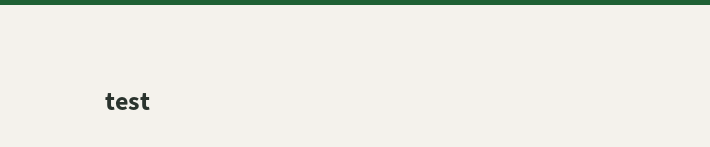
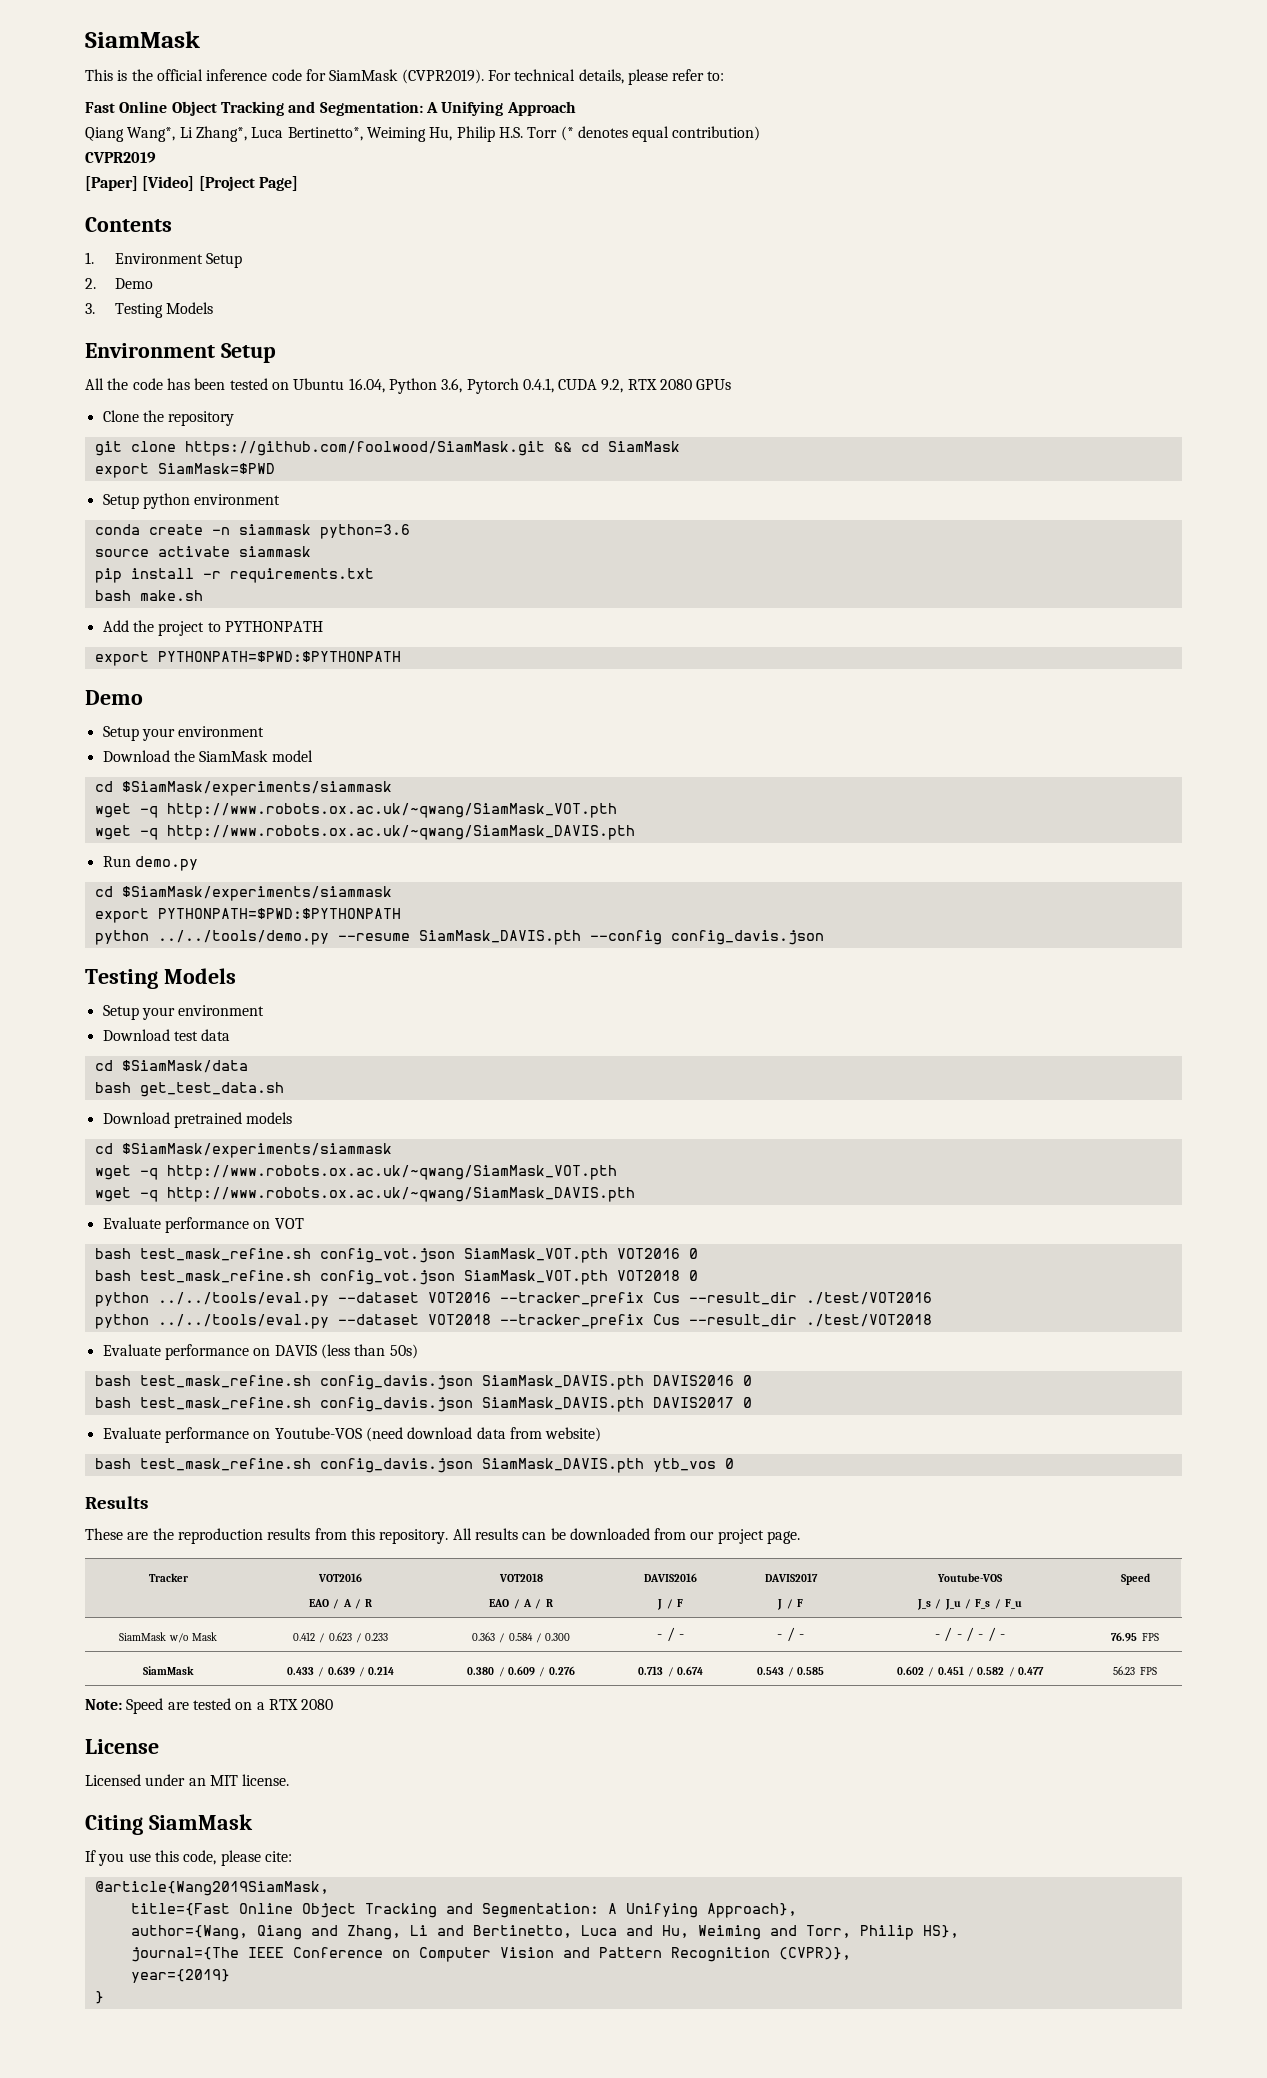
[105,93,150,110] test -> [85,31,200,48] [85,69,725,85] [85,101,576,116] [85,126,761,142] [85,152,156,163] [85,176,298,191] [85,217,172,232] [85,252,243,268] [85,278,154,289] [85,302,214,318] [85,343,276,363] [85,378,732,394] [102,410,235,426] [94,441,680,456] [94,463,275,478] [102,493,281,509] [94,524,410,539] [94,546,311,557] [94,568,374,583] [94,590,203,601] [102,620,323,636] [94,651,401,666] [85,690,143,705] [102,726,265,741] [102,750,313,762] [94,781,392,796] [94,803,617,818] [94,825,635,840] [102,856,198,871] [94,886,392,901] [94,908,401,923] [94,930,824,945] [85,968,236,989] [102,1005,265,1020] [102,1029,231,1041] [94,1060,248,1073] [94,1082,284,1097] [102,1112,293,1128] [94,1143,392,1158] [94,1165,617,1180] [94,1187,635,1202] [102,1217,304,1233] [94,1248,698,1263] [94,1270,698,1285] [94,1292,932,1307] [94,1314,932,1329] [102,1344,418,1360] [94,1375,752,1390] [94,1397,752,1412] [102,1427,602,1443] [94,1458,734,1473] [85,1496,148,1509] [85,1528,801,1544] [148,1573,188,1582] [318,1573,362,1582] [308,1599,373,1609] [498,1573,543,1582] [489,1599,553,1609] [644,1573,697,1582] [657,1599,683,1610] [764,1573,818,1582] [777,1599,803,1610] [937,1573,1003,1582] [917,1599,1022,1610] [1120,1573,1150,1585] [118,1632,218,1643] [292,1632,389,1643] [471,1632,571,1643] [657,1627,684,1642] [777,1627,804,1642] [935,1627,1005,1642] [1111,1632,1159,1642] [143,1666,194,1675] [286,1666,395,1677] [467,1666,575,1677] [638,1666,703,1677] [756,1667,825,1677] [897,1666,1044,1677] [1113,1666,1157,1675] [85,1698,334,1714] [85,1739,159,1754] [85,1774,290,1786] [85,1814,253,1835] [85,1850,292,1866] [94,1881,329,1896] [130,1903,797,1918] [130,1925,959,1940] [130,1947,851,1962] [130,1969,230,1983] [94,1991,104,2004] SiamMask // This is the official inference code for SiamMask (CVPR2019). For technical details, please refer to: // Fast Online Object Tracking and Segmentation: A Unifying Approach // Qiang Wang*, Li Zhang*, Luca Bertinetto*, Weiming Hu, Philip H.S. Torr (* denotes equal contribution) // CVPR2019 // [Paper] [Video] [Project Page] // Contents // 1. Environment Setup // 2. Demo // 3. Testing Models // Environment Setup // All the code has been tested on Ubuntu 16.04, Python 3.6, Pytorch 0.4.1, CUDA 9.2, RTX 2080 GPUs // Clone the repository // git clone https://github.com/foolwood/SiamMask.git && cd SiamMask // export SiamMask=$PWD // Setup python environment // conda create -n siammask python=3.6 // source activate siammask // pip install -r requirements.txt // bash make.sh // Add the project to PYTHONPATH // export PYTHONPATH=$PWD:$PYTHONPATH // Demo // Setup your environment // Download the SiamMask model // cd $SiamMask/experiments/siammask // wget -q http://www.robots.ox.ac.uk/~qwang/SiamMask_VOT.pth // wget -q http://www.robots.ox.ac.uk/~qwang/SiamMask_DAVIS.pth // Run demo.py // cd $SiamMask/experiments/siammask // export PYTHONPATH=$PWD:$PYTHONPATH // python ../../tools/demo.py --resume SiamMask_DAVIS.pth --config config_davis.json // Testing Models // Setup your environment // Download test data // cd $SiamMask/data // bash get_test_data.sh // Download pretrained models // cd $SiamMask/experiments/siammask // wget -q http://www.robots.ox.ac.uk/~qwang/SiamMask_VOT.pth // wget -q http://www.robots.ox.ac.uk/~qwang/SiamMask_DAVIS.pth // Evaluate performance on VOT // bash test_mask_refine.sh config_vot.json SiamMask_VOT.pth VOT2016 0 // bash test_mask_refine.sh config_vot.json SiamMask_VOT.pth VOT2018 0 // python ../../tools/eval.py --dataset VOT2016 --tracker_prefix Cus --result_dir ./test/VOT2016 // python ../../tools/eval.py --dataset VOT2018 --tracker_prefix Cus --result_dir ./test/VOT2018 // Evaluate performance on DAVIS (less than 50s) // bash test_mask_refine.sh config_davis.json SiamMask_DAVIS.pth DAVIS2016 0 // bash test_mask_refine.sh config_davis.json SiamMask_DAVIS.pth DAVIS2017 0 // Evaluate performance on Youtube-VOS (need download data from website) // bash test_mask_refine.sh config_davis.json SiamMask_DAVIS.pth ytb_vos 0 // Results // These are the reproduction results from this repository. All results can be downloaded from our project page. // Tracker | VOT2016 // EAO / A / R | VOT2018 // EAO / A / R | DAVIS2016 // J / F | DAVIS2017 // J / F | Youtube-VOS // J_s / J_u / F_s / F_u | Speed // SiamMask w/o Mask | 0.412 / 0.623 / 0.233 | 0.363 / 0.584 / 0.300 | - / - | - / - | - / - / - / - | 76.95 FPS // SiamMask | 0.433 / 0.639 / 0.214 | 0.380 / 0.609 / 0.276 | 0.713 / 0.674 | 0.543 / 0.585 | 0.602 / 0.451 / 0.582 / 0.477 | 56.23 FPS // Note: Speed are tested on a RTX 2080 // License // Licensed under an MIT license. // Citing SiamMask // If you use this code, please cite: // @article{Wang2019SiamMask, // title={Fast Online Object Tracking and Segmentation: A Unifying Approach}, // author={Wang, Qiang and Zhang, Li and Bertinetto, Luca and Hu, Weiming and Torr, Philip HS}, // journal={The IEEE Conference on Computer Vision and Pattern Recognition (CVPR)}, // year={2019} // }

